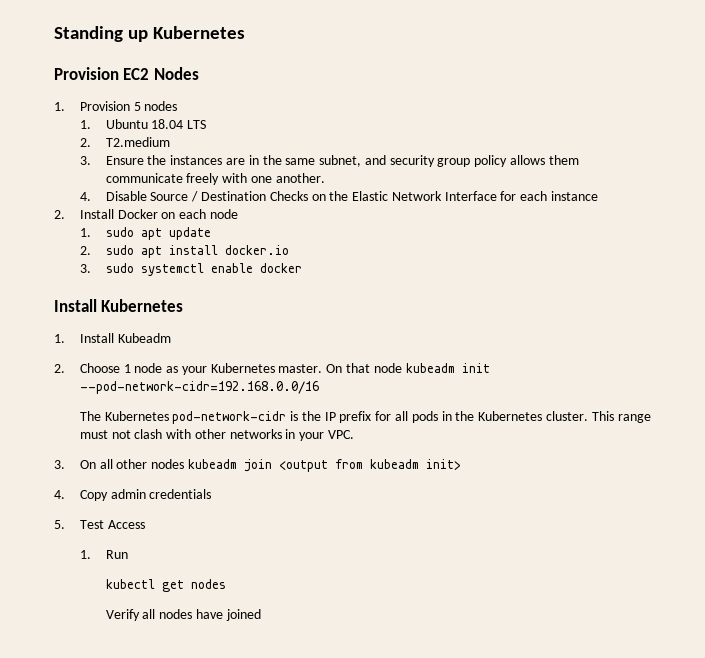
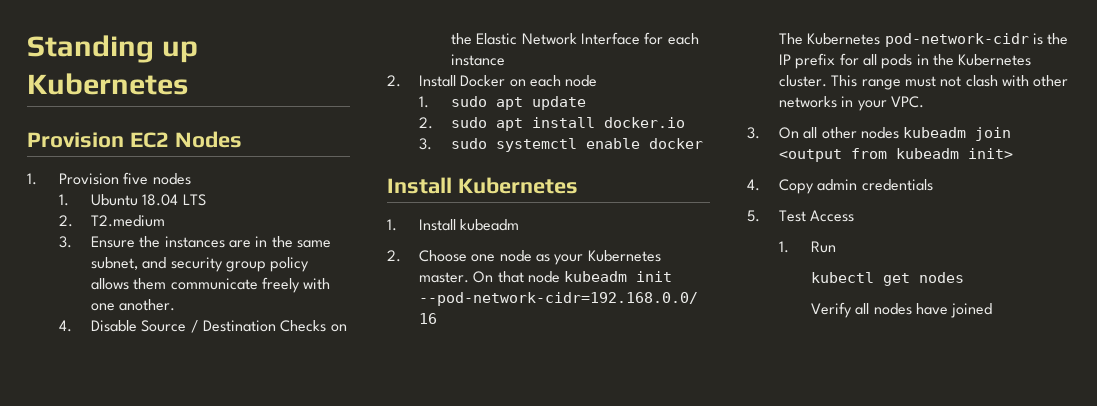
[133,102,141,111] 5 -> [123,172,149,185] five
[117,333,171,343] Kubeadm -> [460,219,520,231] kubeadm
[123,364,131,373] 1 -> [471,254,496,262] one

